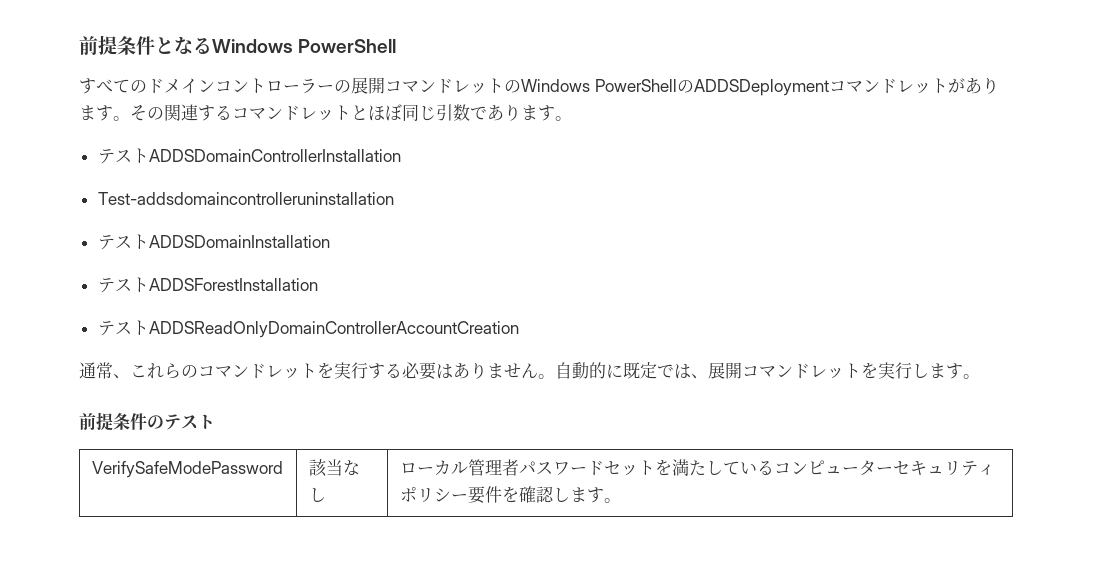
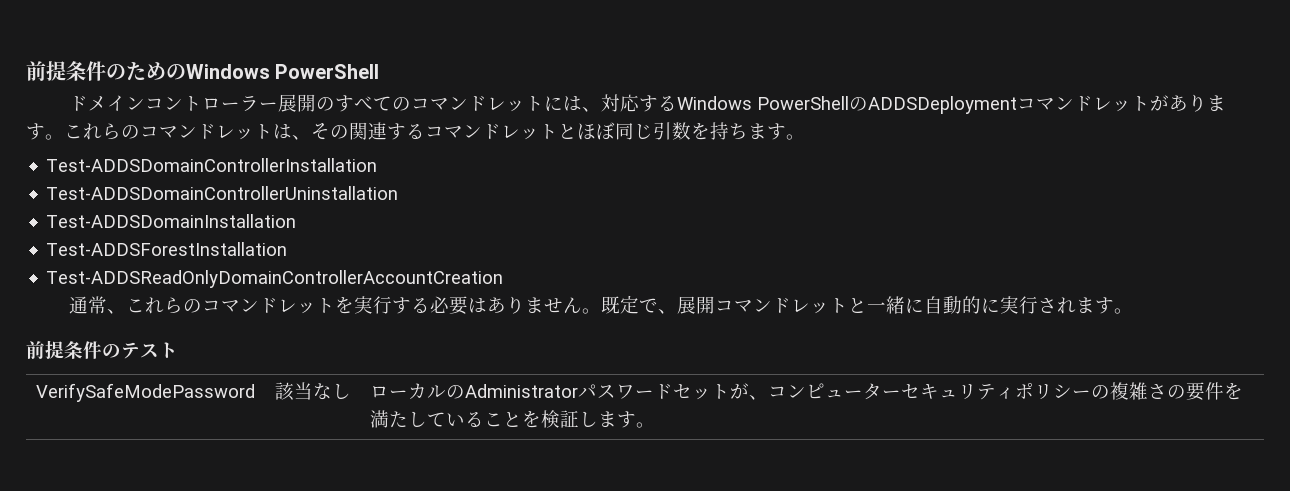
[79,35,212,55] 前提条件となる -> [26,61,186,81] 前提条件のための
[79,78,147,94] すべての -> (380, 71) none
[334,77,521,94] の展開コマンドレットの -> [278,94,678,112] 展開のすべてのコマンドレットには、対応する
(130, 118) none -> [64,123,311,140] これらのコマンドレットは、
[470,104,572,121] [97,148,401,164] [97,192,394,205] [97,234,330,250] [97,277,318,293] [97,320,519,338] であります。 // テストADDSDomainControllerInstallation // Test-addsdomaincontrolleruninstallation // テストADDSDomainInstallation // テストADDSForestInstallation // テストADDSReadOnlyDomainControllerAccountCreation -> [691,122,805,140] [46,158,378,172] [46,186,399,200] [46,214,297,228] [46,242,288,256] [46,270,504,288] を持ちます。 // Test-ADDSDomainControllerInstallation // Test-ADDSDomainControllerUninstallation // Test-ADDSDomainInstallation // Test-ADDSForestInstallation // Test-ADDSReadOnlyDomainControllerAccountCreation
[555,362,691,379] 自動的に既定では -> [601,295,659,314] 既定で
[861,362,929,379] を実行し -> [848,296,1077,314] と一緒に自動的に実行され
[467,459,519,476] 管理者 -> [445,384,578,399] のAdministrator
[654,459,774,476] を満たしている -> [729,383,768,400] が、
[467,486,554,504] 要件を確認 -> [1090,382,1243,401] [369,410,579,428] の複雑さの要件を満たしていることを検証

